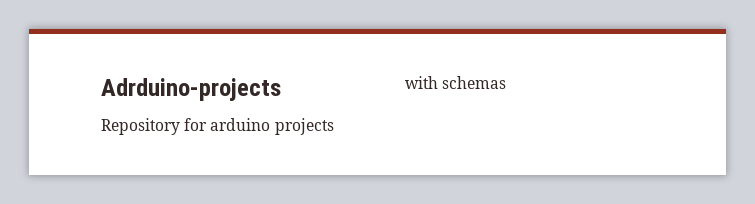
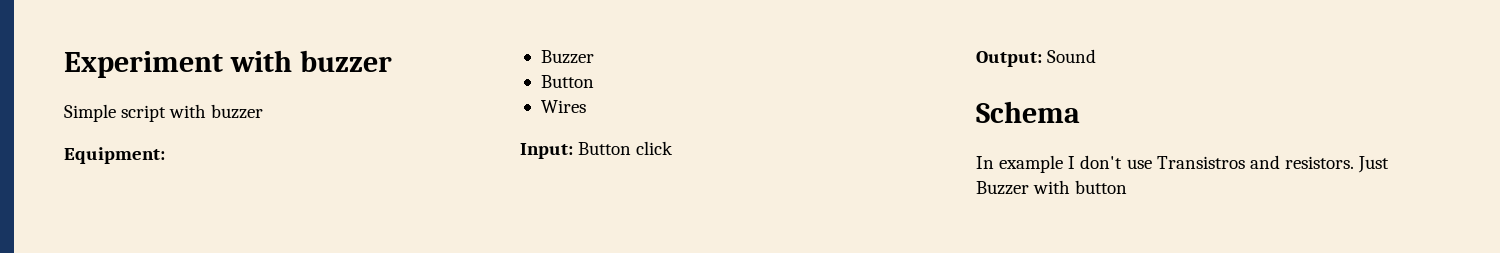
[101,78,281,101] [101,118,334,135] [405,76,507,89] Adrduino-projects // Repository for arduino projects with schemas -> [64,50,392,78] [64,104,264,122] [64,147,165,164] [540,50,594,64] [540,75,594,88] [540,100,586,113] [520,141,674,159] [976,49,1097,67] [976,101,1080,123] [976,155,1390,173] [976,180,1128,195] Experiment with buzzer // Simple script with buzzer // Equipment: // Buzzer // Button // Wires // Input: Button click // Output: Sound // Schema // In example I don't use Transistros and resistors. Just Buzzer with button

